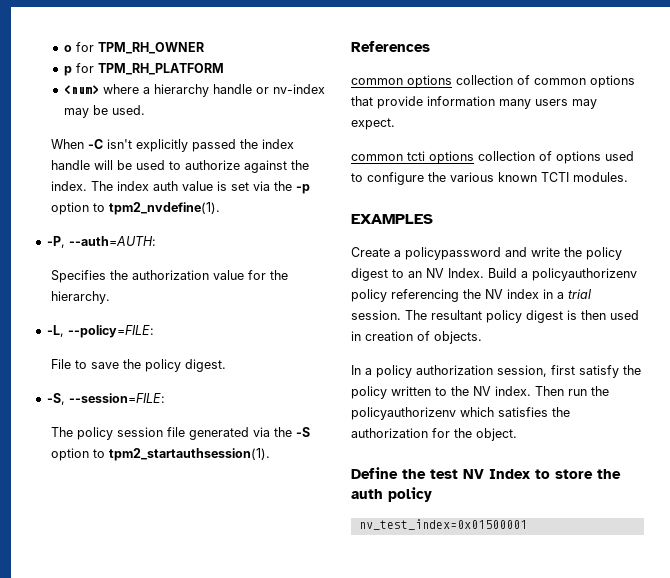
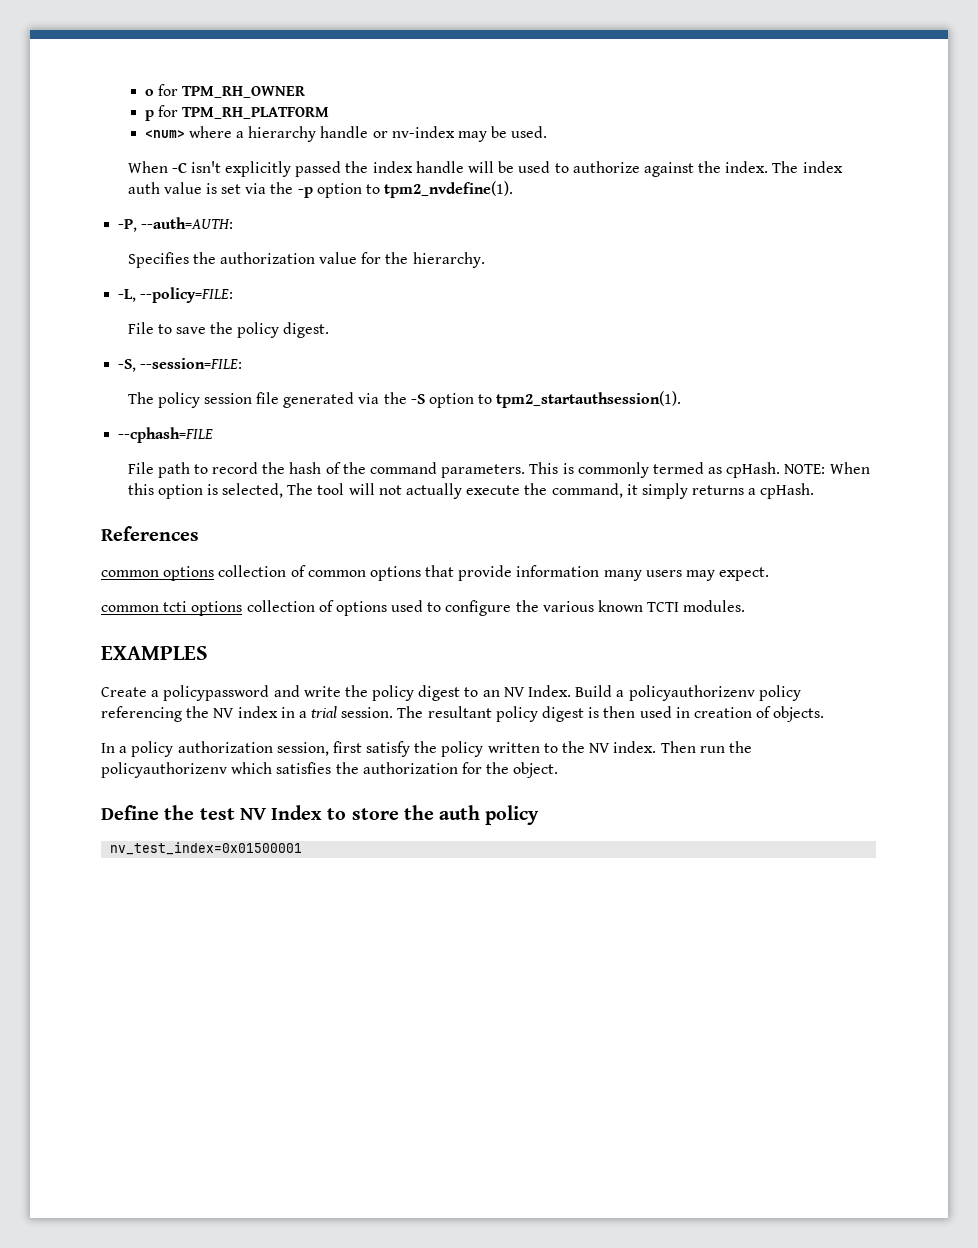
(270, 454) none -> [118,427,214,443] [127,462,870,478] [127,483,815,499] // --cphash=FILE // File path to record the hash of the command parameters. This is commonly termed as cpHash. NOTE: When this option is selected, The tool will not actually execute the command, it simply returns a cpHash.

